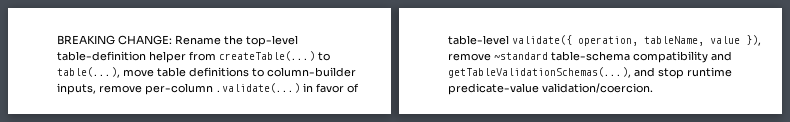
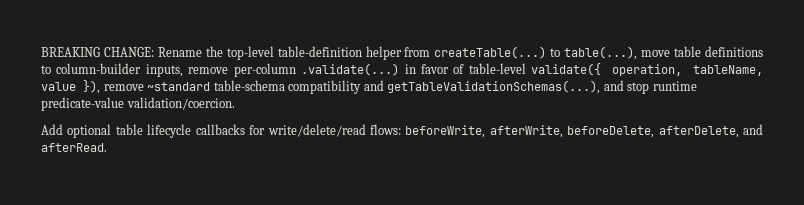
(653, 88) none -> [41,124,763,138] [41,143,107,152] // Add optional table lifecycle callbacks for write/delete/read flows: beforeWrite, afterWrite, beforeDelete, afterDelete, and afterRead.

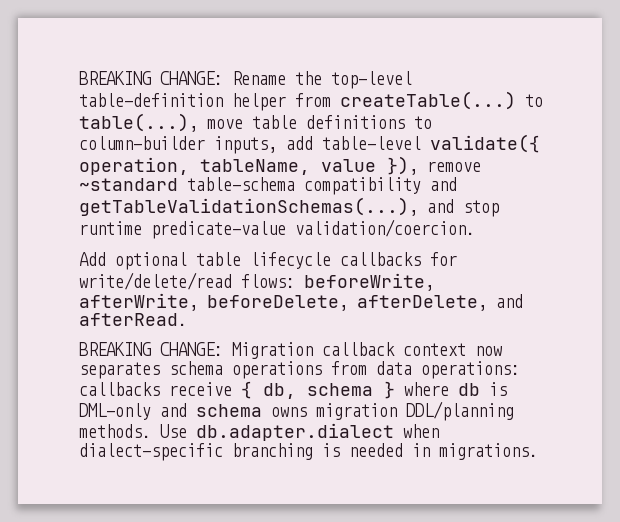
[188,63,465,77] remove per-column .validate(...) in favor of -> [286,136,313,150] add
(107, 147) none -> [79,342,502,359] [79,361,520,379] [79,381,507,399] [79,401,514,421] [79,423,439,441] [79,443,538,461] // BREAKING CHANGE: Migration callback context now separates schema operations from data operations: callbacks receive { db, schema } where db is DML-only and schema owns migration DDL/planning methods. Use db.adapter.dialect when dialect-specific branching is needed in migrations.

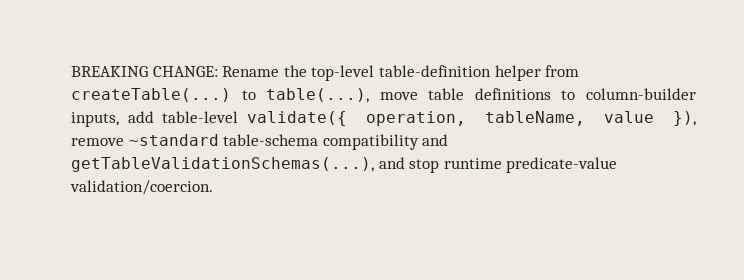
[79,252,457,270] [79,272,434,291] [79,293,523,311] [79,313,187,326] [79,342,502,359] [79,361,520,379] [79,381,507,399] [79,401,514,421] [79,423,439,441] [79,443,538,461] // Add optional table lifecycle callbacks for write/delete/read flows: beforeWrite, afterWrite, beforeDelete, afterDelete, and afterRead. // BREAKING CHANGE: Migration callback context now separates schema operations from data operations: callbacks receive { db, schema } where db is DML-only and schema owns migration DDL/planning methods. Use db.adapter.dialect when dialect-specific branching is needed in migrations. -> (213, 187) none

